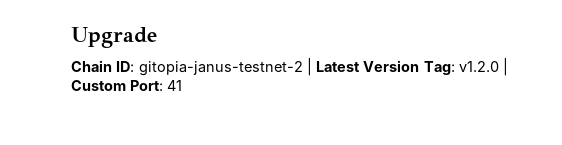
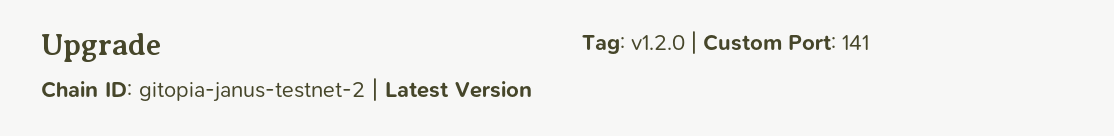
[167,80,182,91] 41 -> [842,35,869,50] 141

